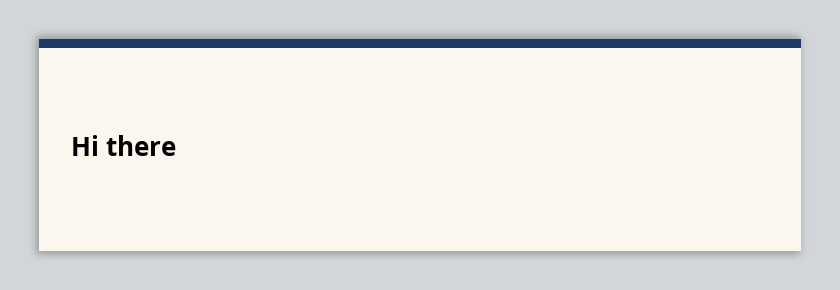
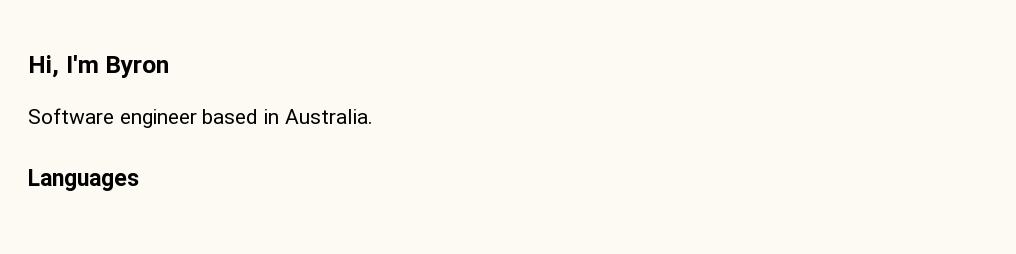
[71,135,177,156] Hi there -> [28,55,170,78] [28,108,373,128] [28,169,139,191] Hi, I'm Byron // Software engineer based in Australia. // Languages

